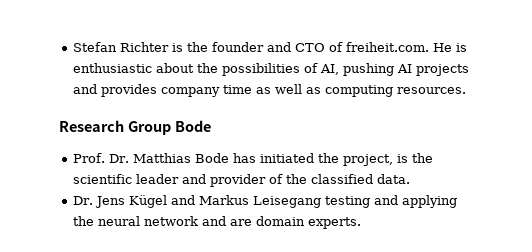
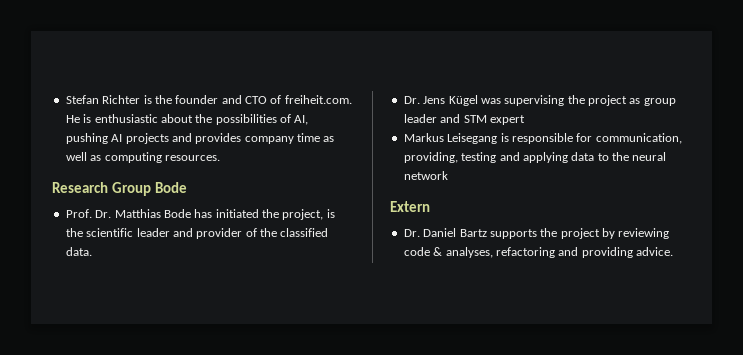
[170,195,321,208] and Markus Leisegang -> [480,95,676,106] [403,114,525,125] [403,133,682,144] [403,152,458,163] was supervising the project as group leader and STM expert // Markus Leisegang is responsible for communication, providing,
(457, 201) none -> [571,152,609,161] data to
[201,216,361,229] and are domain experts. -> [390,201,430,212] [403,228,670,239] [403,247,673,258] // Extern // Dr. Daniel Bartz supports the project by reviewing code & analyses, refactoring and providing advice.

